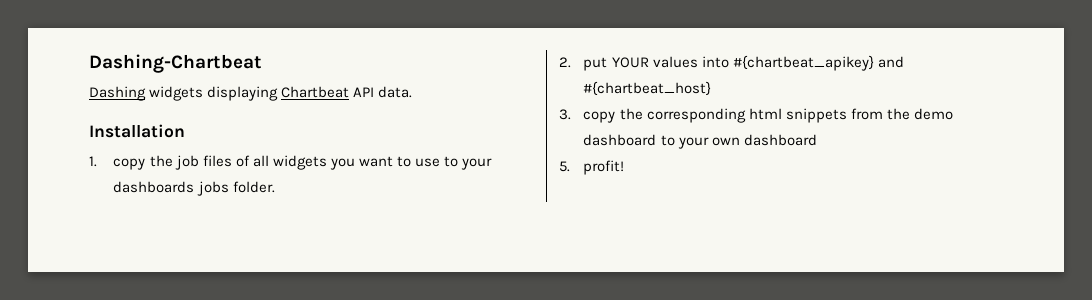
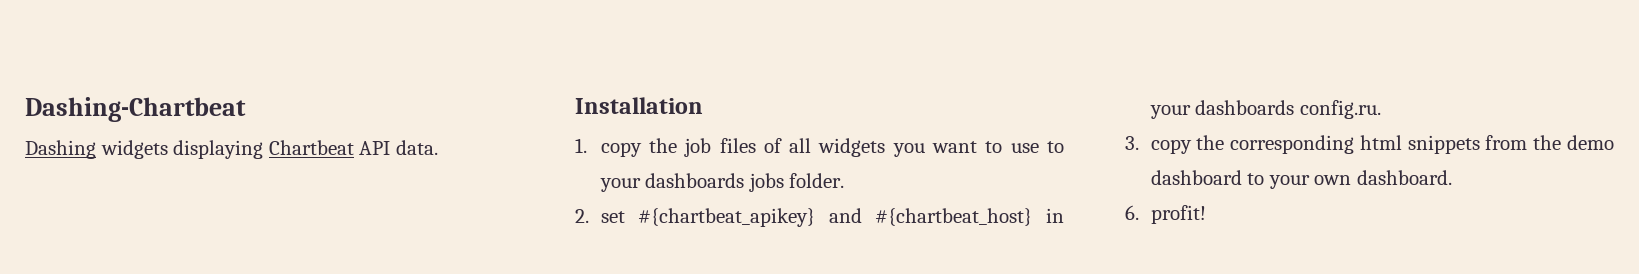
[583,56,729,71] put YOUR values into -> [600,211,625,223] set
(712, 88) none -> [1046,208,1064,223] [1149,100,1381,119] in your dashboards config.ru.
[743,134,817,146] [559,161,570,172] dashboard // 5. -> [1356,170,1452,185] [1125,205,1139,220] dashboard. // 6.

